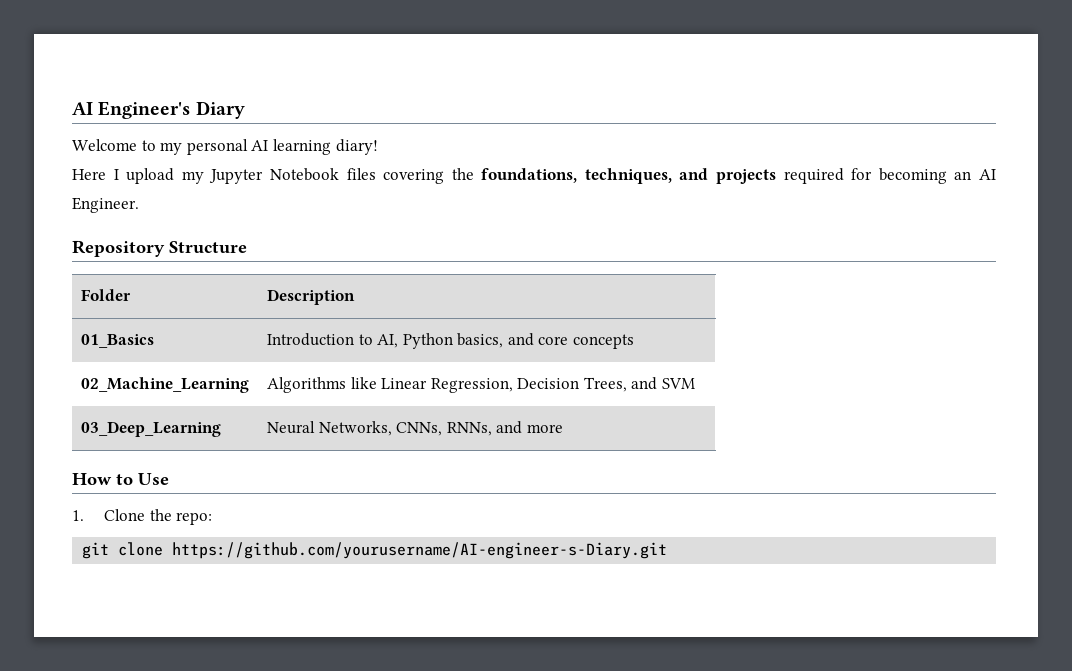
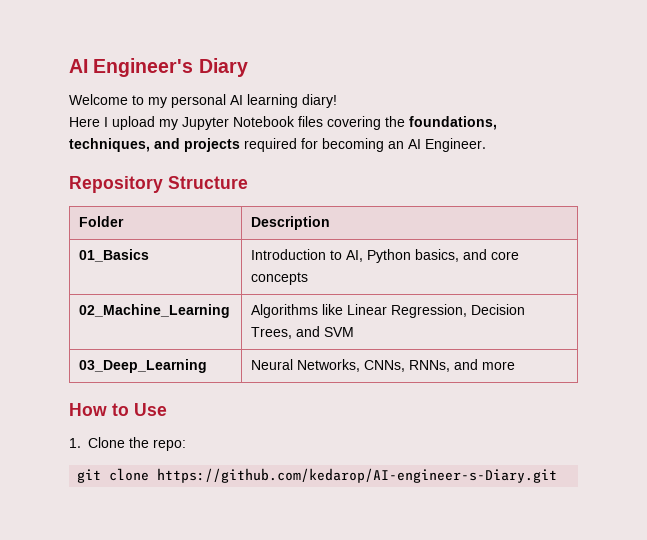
[172,542,668,559] https://github.com/yourusername/AI-engineer-s-Diary.git -> [157,468,558,483] https://github.com/kedarop/AI-engineer-s-Diary.git

